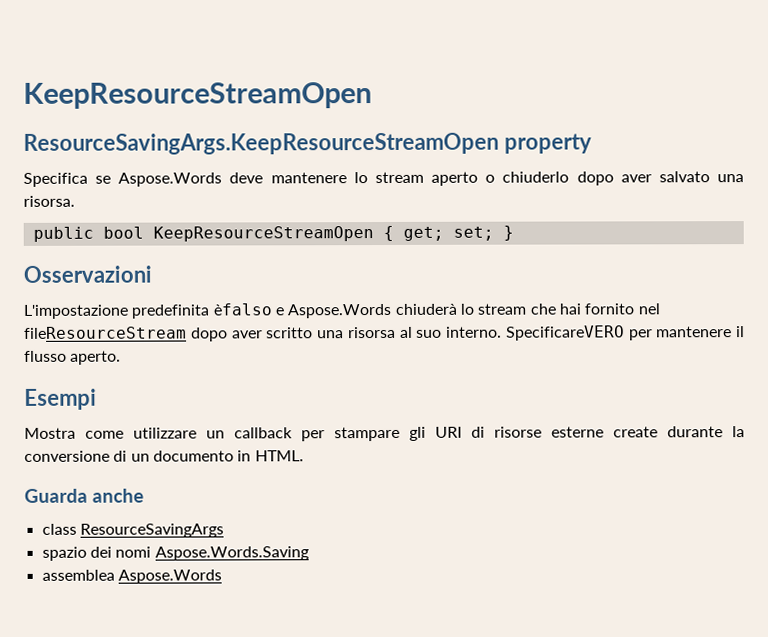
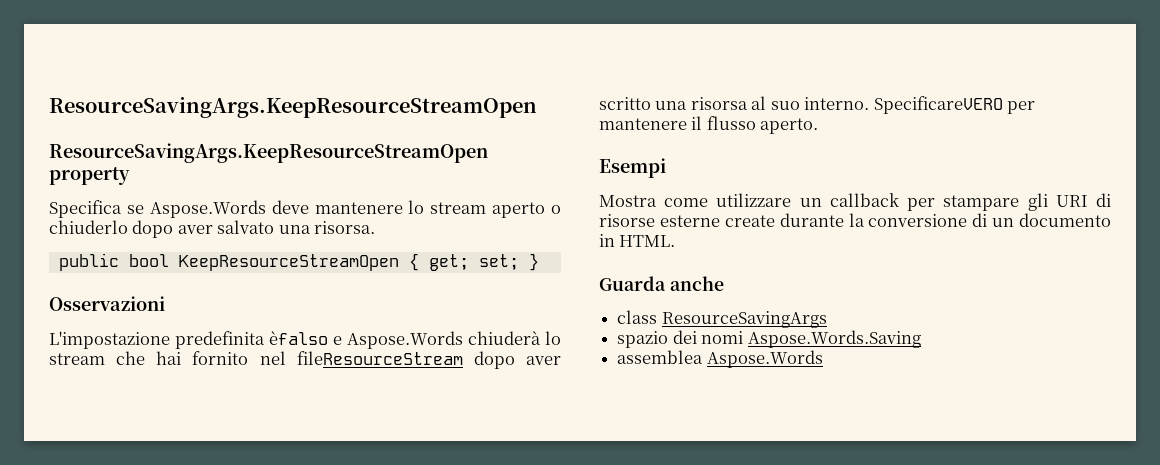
[23,82,372,109] KeepResourceStreamOpen -> [49,97,537,118] ResourceSavingArgs.KeepResourceStreamOpen

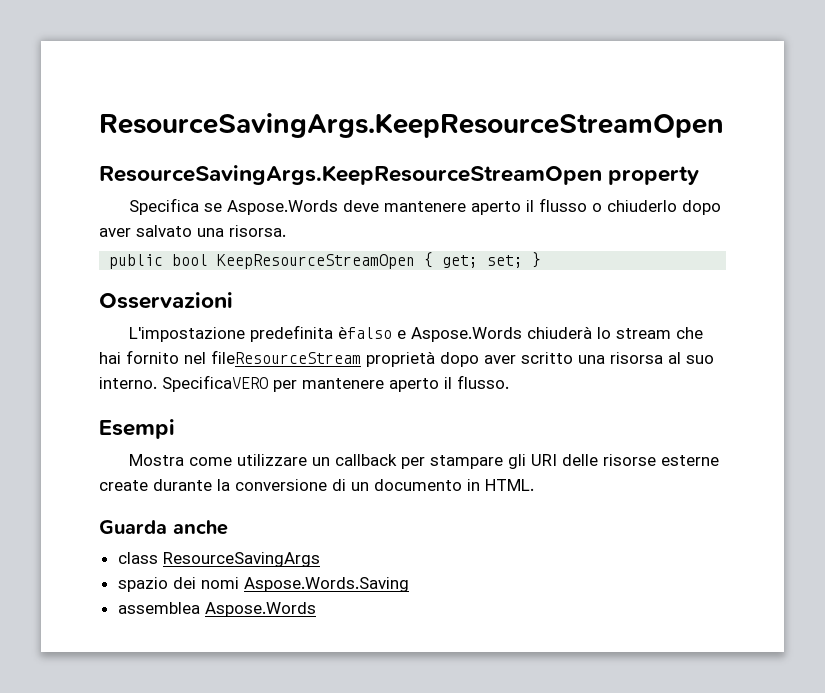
[408,200,546,218] lo stream aperto -> [470,198,587,215] aperto il flusso
(463, 358) none -> [366,351,435,367] proprietà
[873,96,1003,114] SpecificareVERO -> [162,375,268,392] SpecificaVERO
[691,116,819,134] il flusso aperto. -> [389,375,509,392] aperto il flusso.
[1096,193,1111,207] di -> [561,454,598,466] delle

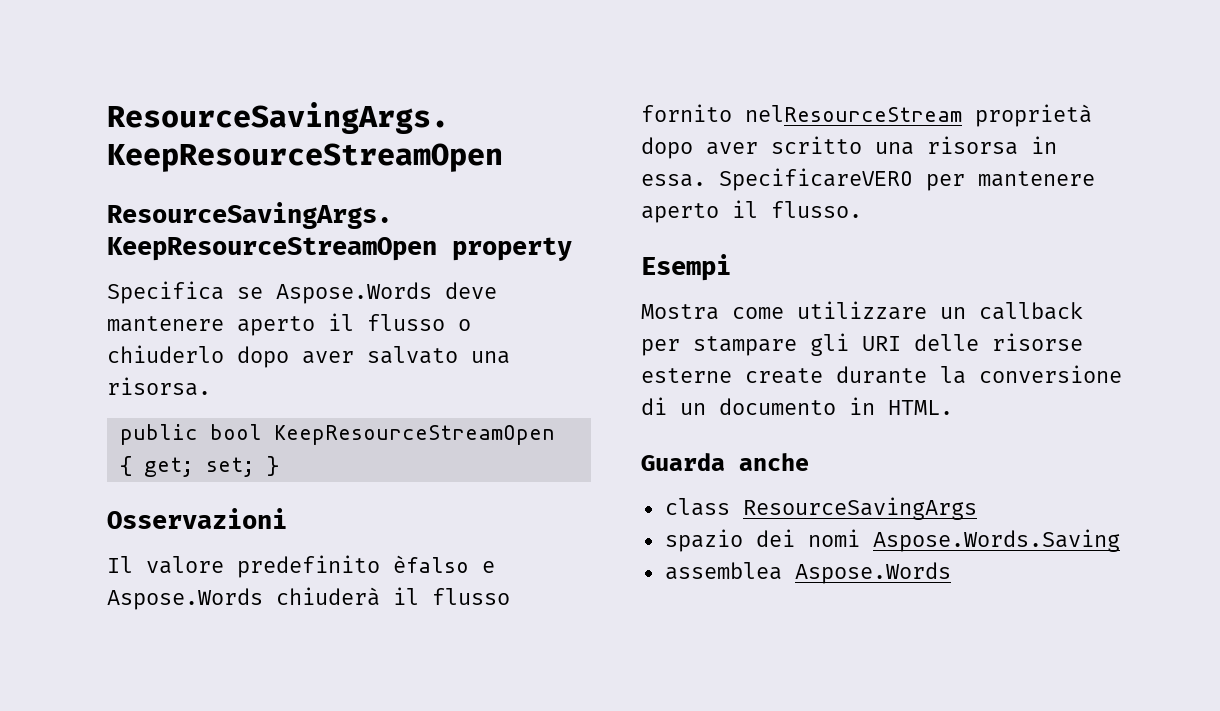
[128,325,333,342] L'impostazione predefinita -> [107,555,380,578] Il valore predefinito
[596,327,703,339] [99,350,361,364] lo stream che hai fornito nel fileResourceStream -> [393,587,510,605] [641,104,962,122] il flusso fornito nelResourceStream
[668,352,714,364] [99,375,268,392] al suo interno. SpecificaVERO -> [1031,136,1057,154] [641,168,913,191] in essa. SpecificareVERO

